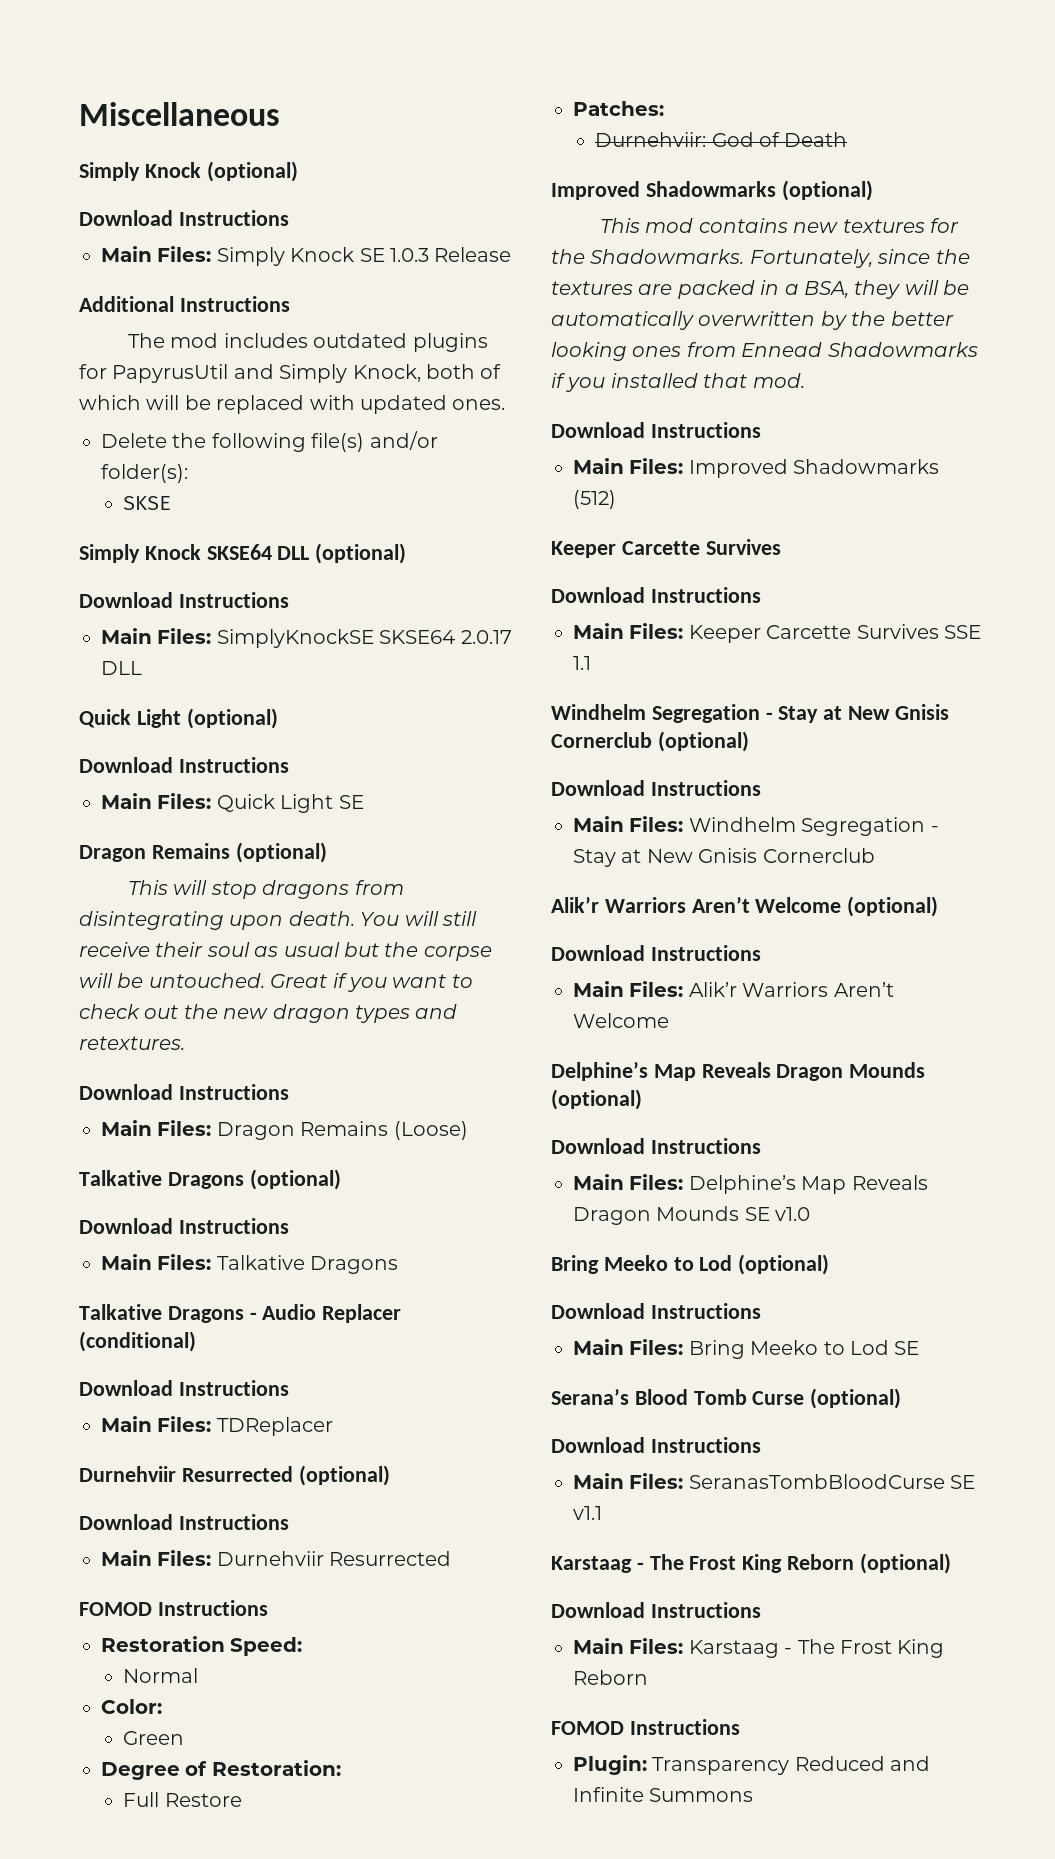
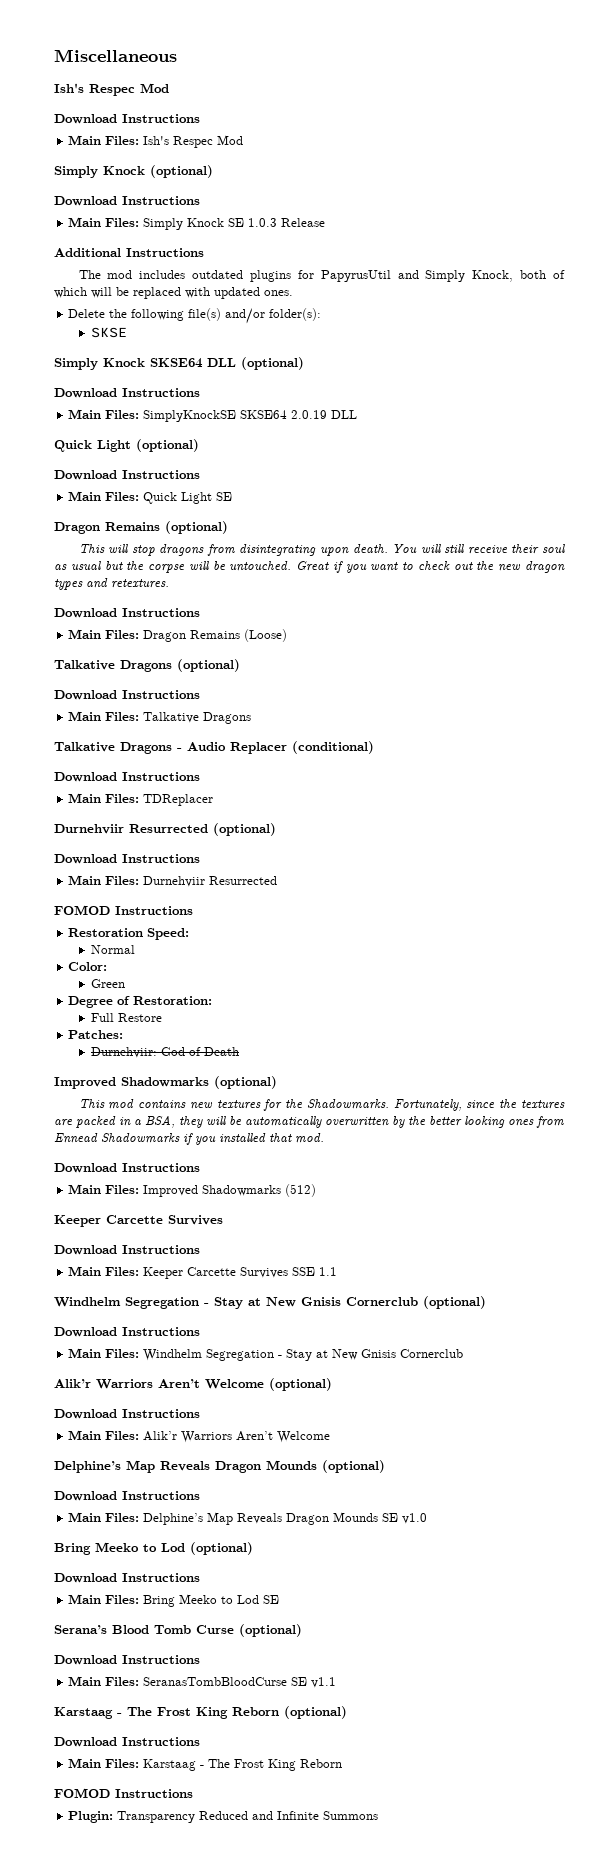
(280, 114) none -> [54,83,169,96] [54,114,200,124] [68,135,244,148] // Ish's Respec Mod // Download Instructions // Main Files: Ish's Respec Mod
[460,630,512,644] 2.0.17 -> [291,410,328,419] 2.0.19

